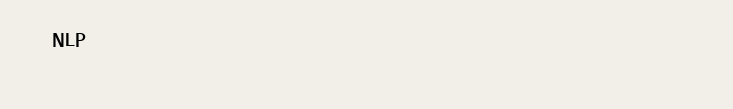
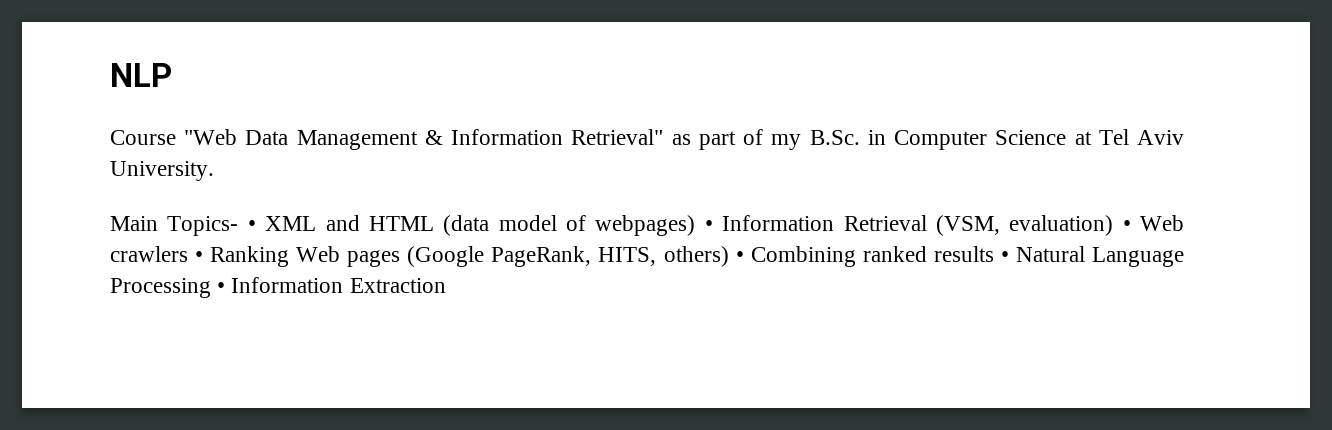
(86, 40) none -> [110,129,1184,150] [110,161,214,181] [110,215,1184,236] [110,246,1184,267] [110,277,446,298] // Course "Web Data Management & Information Retrieval" as part of my B.Sc. in Computer Science at Tel Aviv University. // Main Topics- • XML and HTML (data model of webpages) • Information Retrieval (VSM, evaluation) • Web crawlers • Ranking Web pages (Google PageRank, HITS, others) • Combining ranked results • Natural Language Processing • Information Extraction

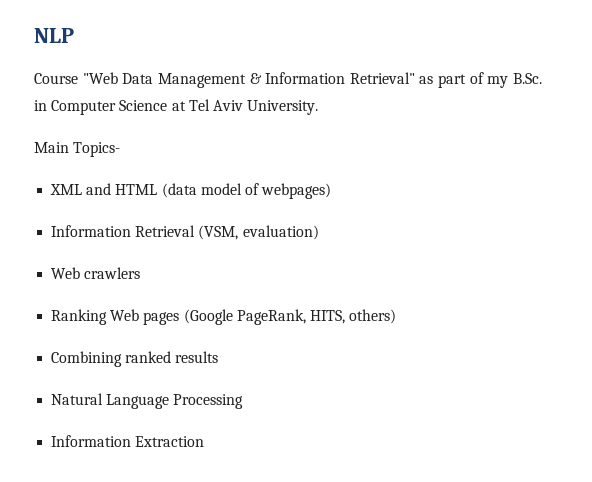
[247,220,256,231] • -> (121, 149) //
[704,220,713,231] • -> (332, 191) //
[1122,220,1131,231] • -> (319, 232) //
[195,251,204,262] • -> (141, 273) //
[735,251,744,262] • -> (397, 316) //
[1000,251,1009,262] • -> (219, 357) //
[217,282,226,293] • -> (244, 401) //

